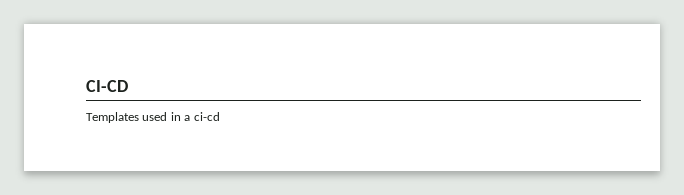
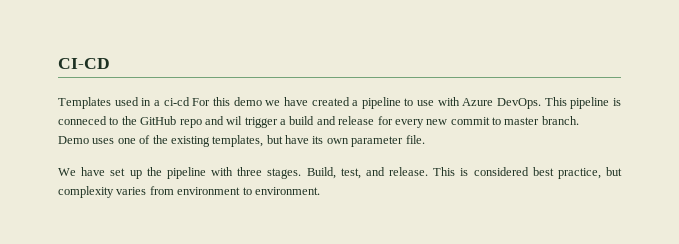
(220, 116) none -> [192,97,621,109] [58,116,579,128] [58,135,425,147] [58,167,623,179] [58,186,320,198] For this demo we have created a pipeline to use with Azure DevOps. This pipeline is conneced to the GitHub repo and wil trigger a build and release for every new commit to master branch. // Demo uses one of the existing templates, but have its own parameter file. // We have set up the pipeline with three stages. Build, test, and release. This is considered best practice, but complexity varies from environment to environment.

